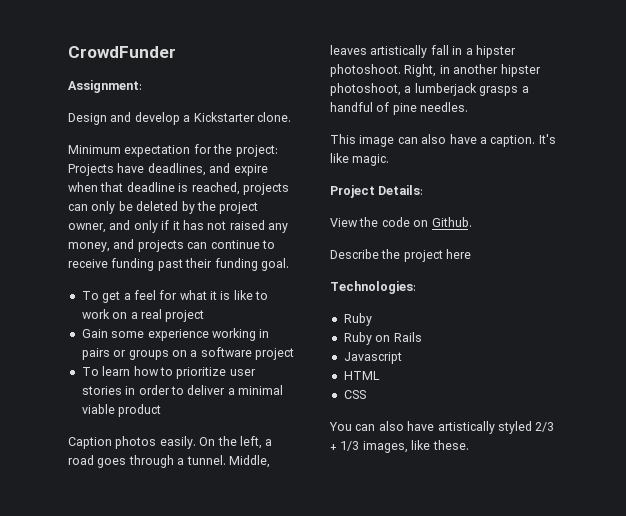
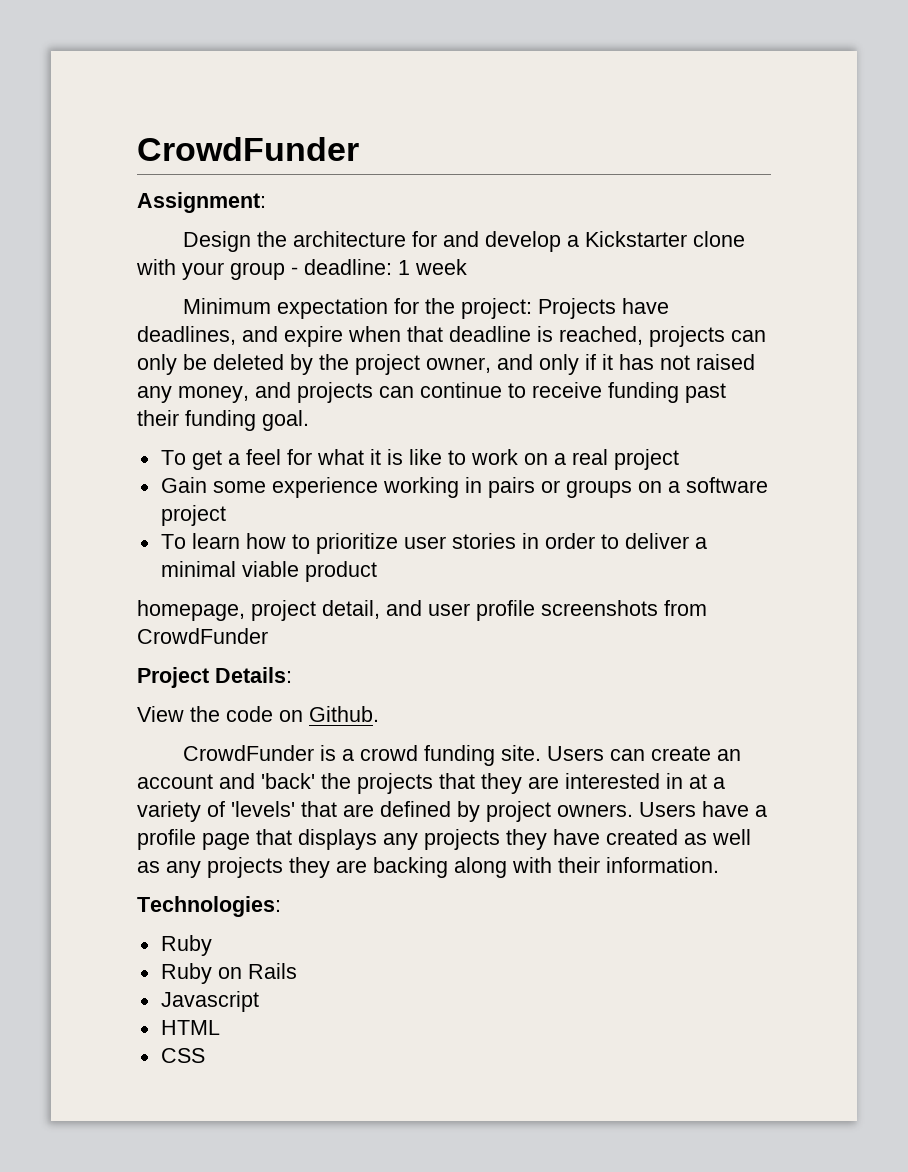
(107, 119) none -> [257,231,438,247] the architecture for
[256,112,291,122] clone. -> [693,231,746,247] [136,259,467,280] clone with your group - deadline: 1 week
[68,436,273,449] [68,455,270,468] [330,45,516,58] [330,64,541,77] [330,83,529,96] [330,102,469,115] [330,134,556,147] [330,153,390,166] Caption photos easily. On the left, a road goes through a tunnel. Middle, leaves artistically fall in a hipster photoshoot. Right, in another hipster photoshoot, a lumberjack grasps a handful of pine needles. // This image can also have a caption. It's like magic. -> [137,600,707,621] [137,628,268,644] homepage, project detail, and user profile screenshots from CrowdFunder
[330,249,472,262] Describe the project here -> [183,745,742,766] [137,773,725,794] [137,801,767,822] [137,829,751,850] [137,857,719,878] CrowdFunder is a crowd funding site. Users can create an account and 'back' the projects that they are interested in at a variety of 'levels' that are defined by project owners. Users have a profile page that displays any projects they have created as well as any projects they are backing along with their information.
[329,421,555,434] [330,440,469,453] // You can also have artistically styled 2/3 + 1/3 images, like these. -> (205, 1055) none

